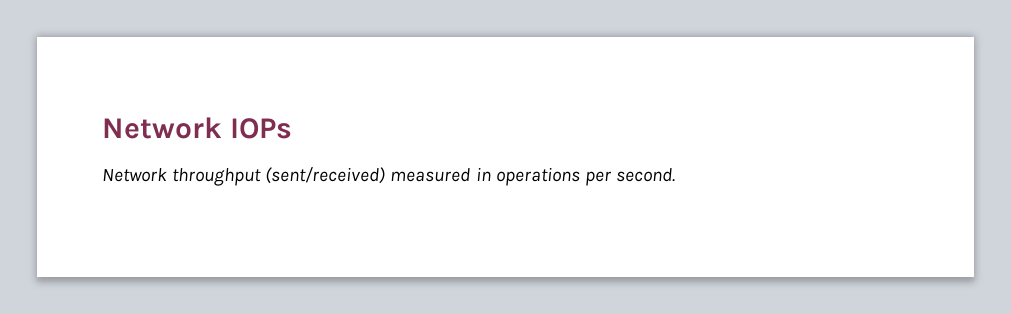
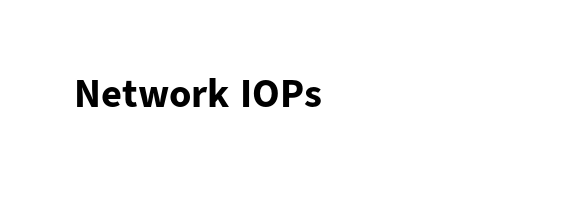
[102,167,675,186] // Network throughput (sent/received) measured in operations per second. -> (322, 93) none

